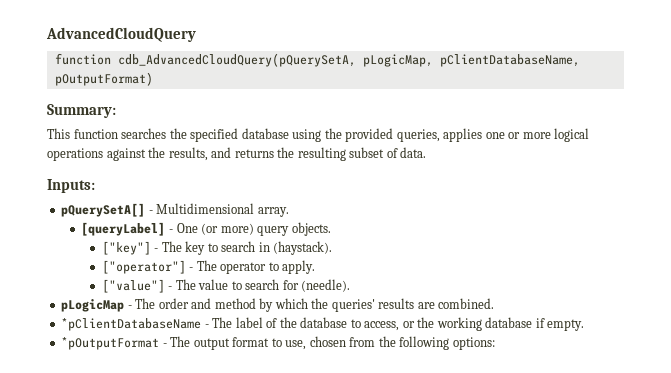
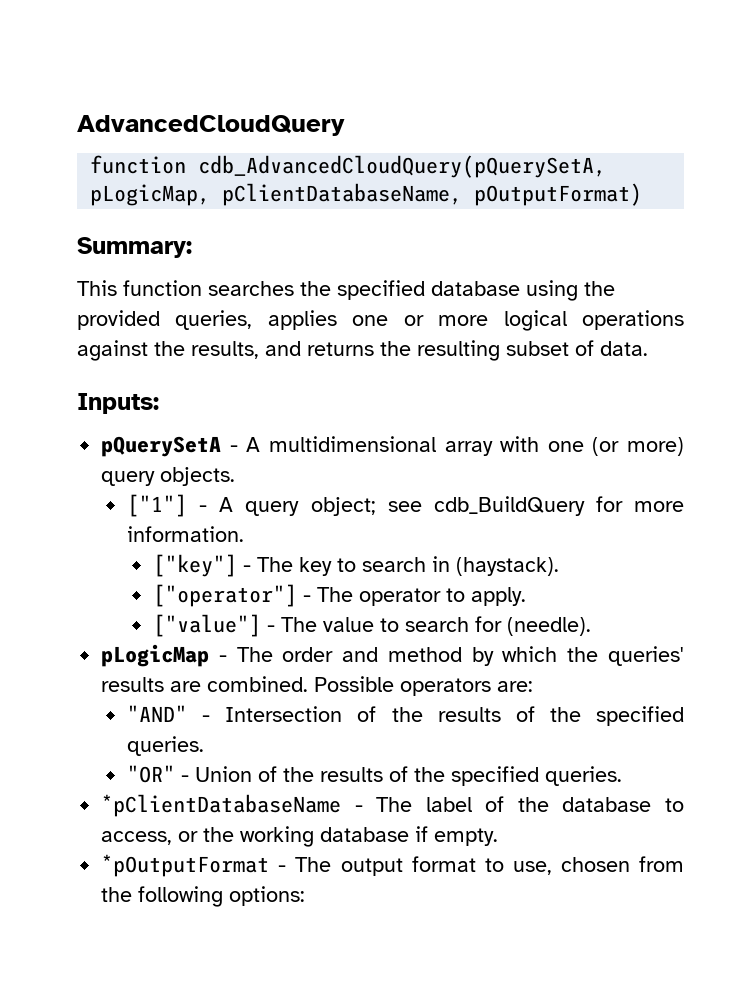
[61,203,289,217] [81,222,331,236] pQuerySetA[] - Multidimensional array. // [queryLabel] - One (or more) query objects. -> [101,436,685,457] [101,467,236,486] [127,494,684,517] [127,526,245,542] pQuerySetA - A multidimensional array with one (or more) query objects. // ["1"] - A query object; see cdb_BuildQuery for more information.
(495, 303) none -> [314,676,534,696] [127,705,684,726] [127,736,205,756] [127,765,623,786] Possible operators are: // "AND" - Intersection of the results of the specified queries. // "OR" - Union of the results of the specified queries.

